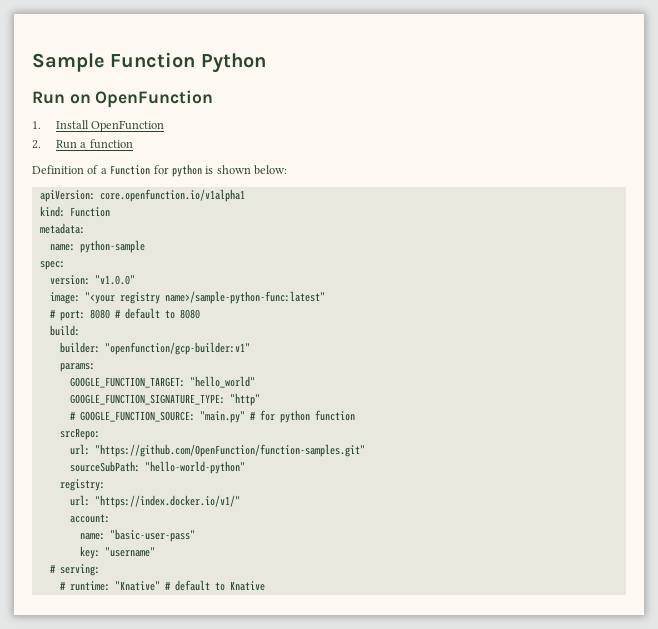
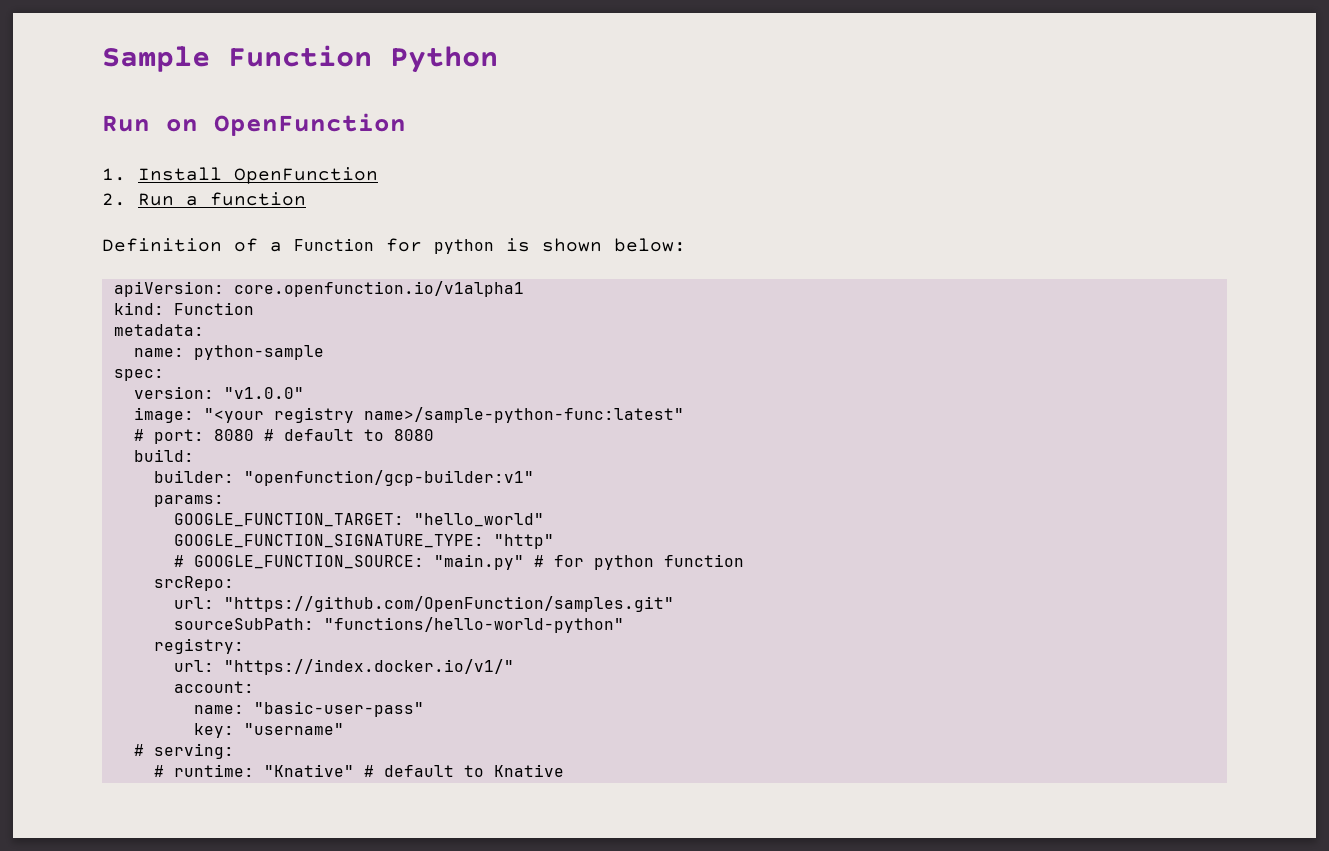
[94,444,365,457] "https://github.com/OpenFunction/function-samples.git" -> [223,596,674,612] "https://github.com/OpenFunction/samples.git"
[144,461,245,474] "hello-world-python" -> [323,617,624,633] "functions/hello-world-python"

